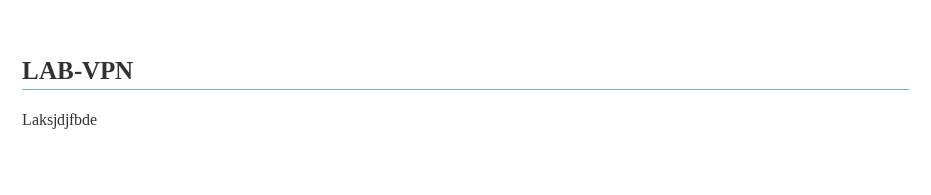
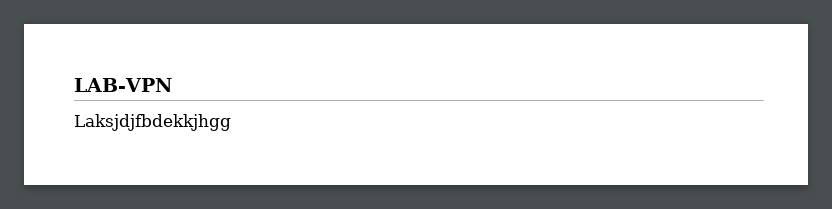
[22,113,97,129] Laksjdjfbde -> [74,114,231,131] Laksjdjfbdekkjhgg

